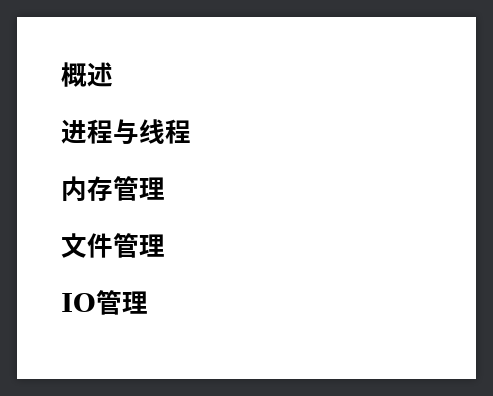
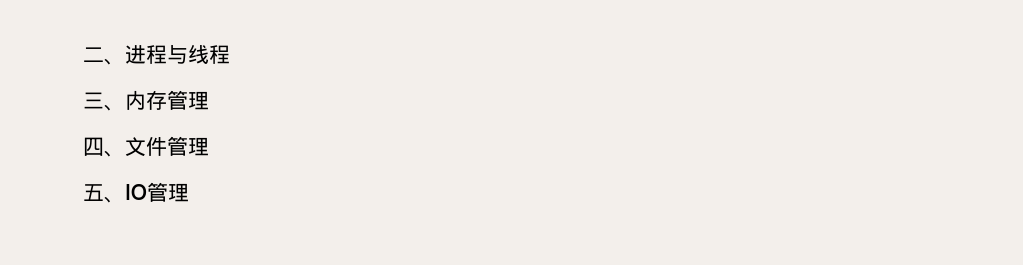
[61,62,113,87] 概述 // -> [83,47,125,65] 二、
(191, 131) none -> [83,92,125,111] 三、
(165, 188) none -> [83,137,125,157] 四、
(165, 245) none -> [83,184,125,203] 五、

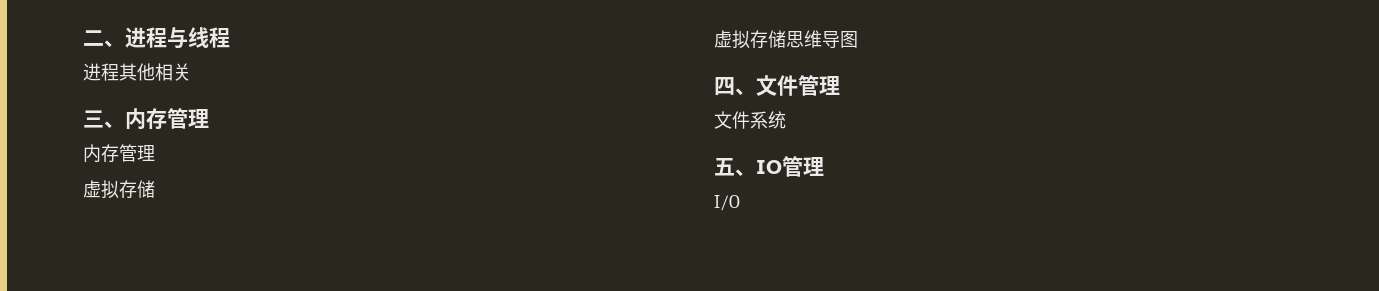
(230, 54) none -> [83,63,191,81] // 进程其他相关
(209, 100) none -> [83,144,155,163] [83,180,155,199] [714,30,858,49] // 内存管理 // 虚拟存储 // 虚拟存储思维导图
(209, 146) none -> [714,111,786,129] // 文件系统
(189, 192) none -> [714,195,740,211] // I/O

